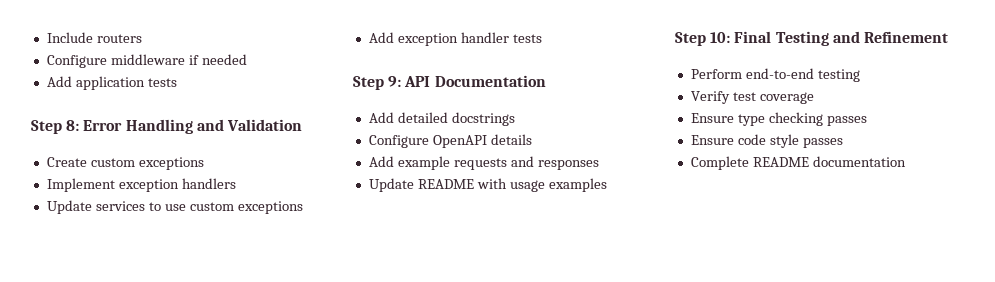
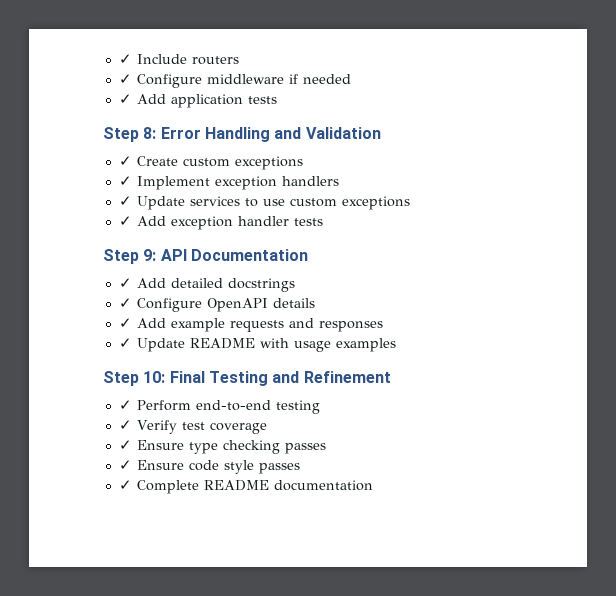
(46, 37) none -> [118,54,132,64] ✓
(142, 38) none -> [118,74,132,84] ✓
(247, 59) none -> [118,94,132,104] ✓
(302, 125) none -> [118,156,132,166] ✓
(204, 163) none -> [118,176,132,186] ✓
(236, 183) none -> [118,196,132,206] ✓
(303, 207) none -> [118,216,132,226] ✓
(546, 81) none -> [118,278,132,288] ✓
(515, 119) none -> [118,298,132,308] ✓
(532, 139) none -> [118,318,132,328] ✓
(599, 165) none -> [118,338,132,348] ✓
(948, 37) none -> [118,400,132,410] ✓
(860, 75) none -> [118,420,132,430] ✓
(814, 98) none -> [118,440,132,450] ✓
(867, 121) none -> [118,460,132,470] ✓
(843, 143) none -> [118,480,132,490] ✓

